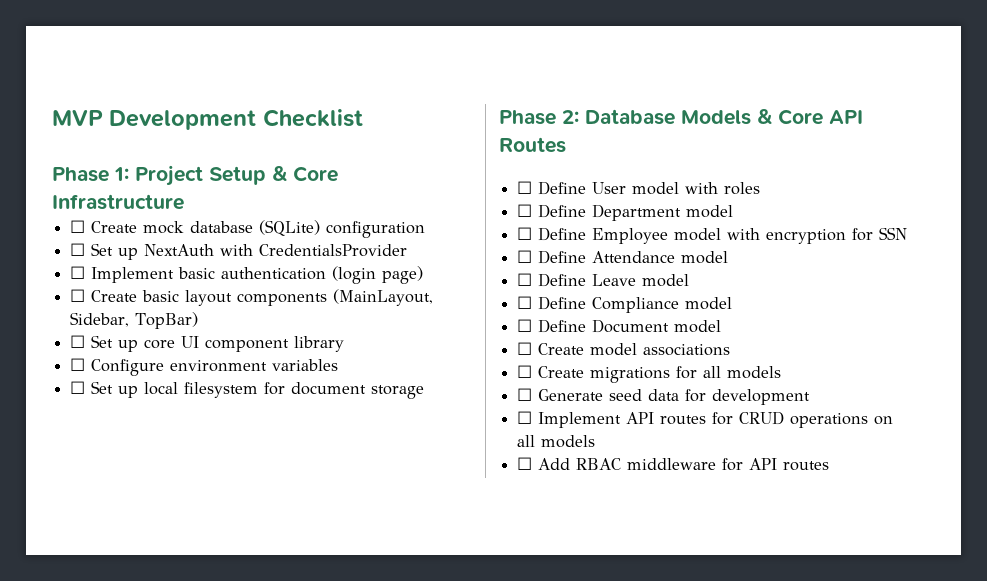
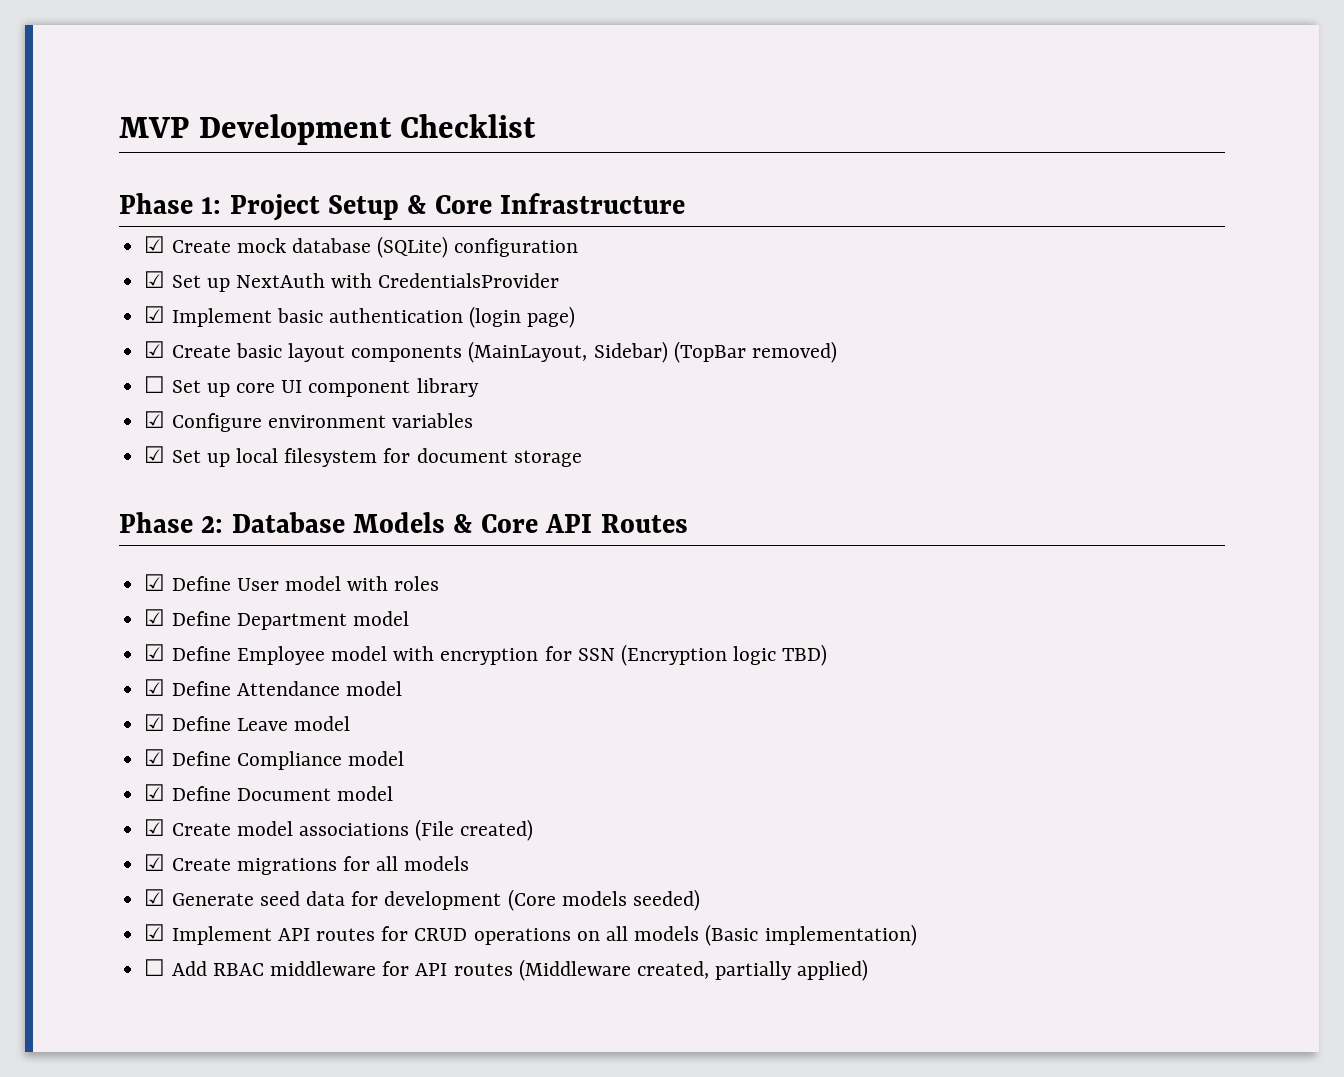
[70,220,86,233] ☐ -> [144,236,166,253] ☑
[70,243,86,256] ☐ -> [144,271,166,288] ☑
[70,266,86,279] ☐ -> [144,306,166,323] ☑
[70,289,86,302] ☐ -> [144,341,166,358] ☑
[70,312,199,329] Sidebar, TopBar) -> [593,341,837,363] Sidebar) (TopBar removed)
[70,358,86,371] ☐ -> [144,411,166,428] ☑
[70,381,86,394] ☐ -> [144,446,166,463] ☑
[517,181,533,194] ☐ -> [144,574,166,591] ☑
[517,204,533,217] ☐ -> [144,609,166,626] ☑
[517,227,533,240] ☐ -> [144,644,166,661] ☑
[517,250,533,263] // ☐ -> [620,644,828,666] [144,679,166,696] (Encryption logic TBD) // ☑
[517,273,533,286] ☐ -> [144,714,166,731] ☑
[517,296,533,309] ☐ -> [144,749,166,766] ☑
[517,319,533,332] ☐ -> [144,784,166,801] ☑
[517,342,533,355] ☐ -> [144,819,166,836] ☑
[517,365,533,378] // ☐ -> [415,819,534,841] [144,854,166,871] (File created) // ☑
[517,388,533,401] ☐ -> [144,889,166,906] ☑
[517,411,533,424] // ☐ -> [507,889,700,911] [144,924,166,941] (Core models seeded) // ☑
(596, 441) none -> [705,924,917,946] (Basic implementation)
(830, 466) none -> [518,959,869,981] (Middleware created, partially applied)

